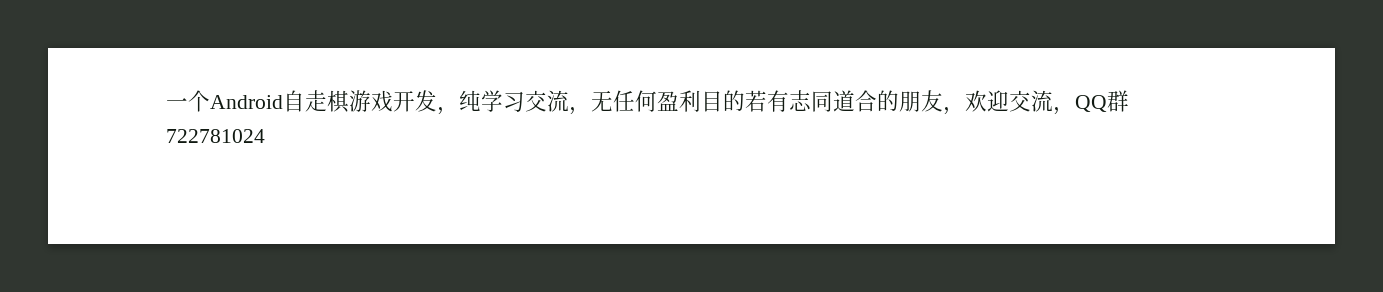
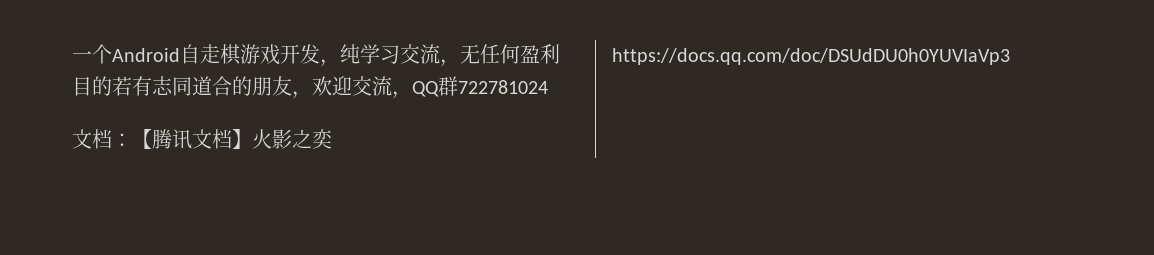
(265, 136) none -> [72,129,332,149] [612,48,1010,65] // 文档：【腾讯文档】火影之奕https://docs.qq.com/doc/DSUdDU0h0YUVIaVp3

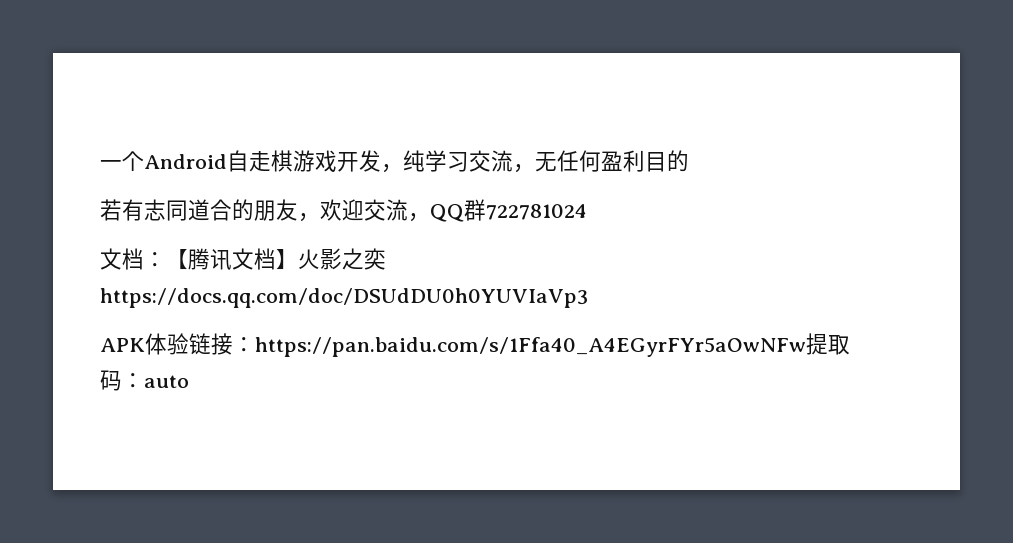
(112, 86) none -> (689, 161) //
(1010, 56) none -> [100,333,850,357] [100,370,189,391] // APK体验链接：https://pan.baidu.com/s/1Ffa40_A4EGyrFYr5aOwNFw提取码：auto

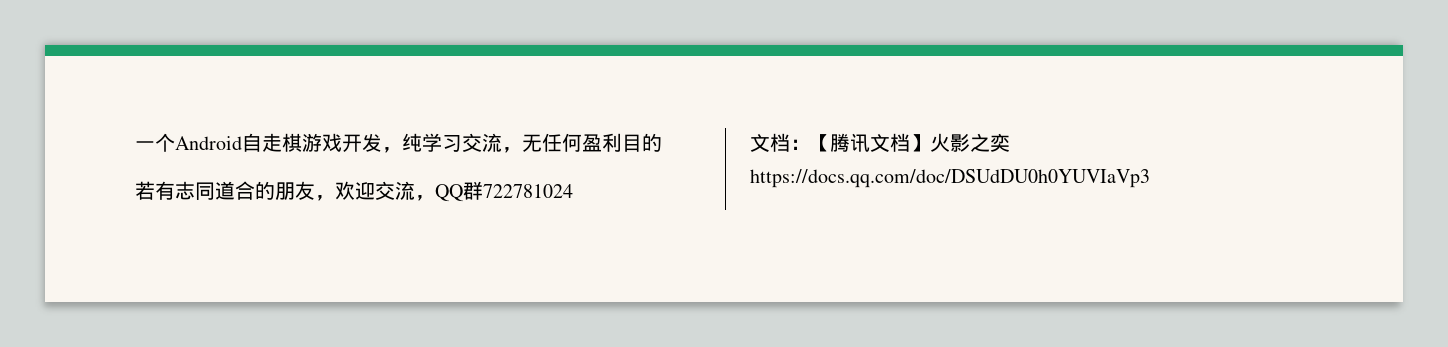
[100,333,850,357] [100,370,189,391] // APK体验链接：https://pan.baidu.com/s/1Ffa40_A4EGyrFYr5aOwNFw提取码：auto -> (1150, 178) none

